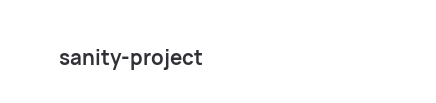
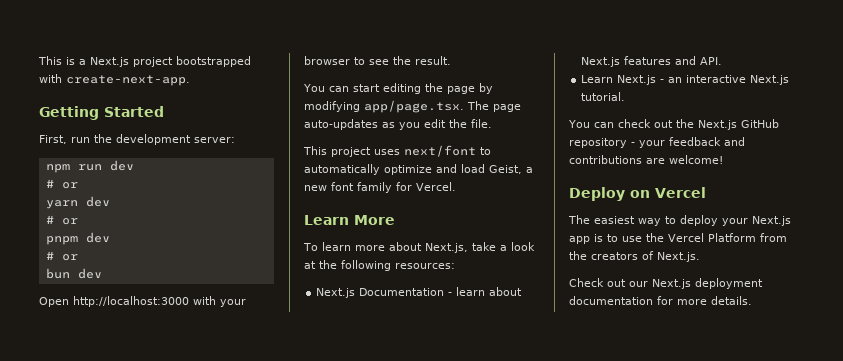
[59,49,203,70] sanity-project -> [38,56,251,67] [39,74,190,86] [39,106,164,120] [39,134,235,145] [45,160,134,173] [45,179,78,189] [45,196,110,209] [45,215,78,225] [45,232,110,245] [45,251,78,261] [45,268,102,279] [39,296,246,307] [304,56,451,65] [303,83,493,94] [304,100,521,113] [304,119,492,130] [303,145,491,157] [304,164,533,175] [304,182,456,193] [304,215,395,225] [303,242,535,253] [304,260,455,271] [316,287,523,298] [581,56,723,67] [581,75,790,85] [581,92,626,101] [568,119,779,130] [569,137,745,148] [569,155,723,164] [569,187,706,201] [568,215,791,226] [569,233,787,244] [569,251,700,262] [569,278,763,289] [569,296,752,305] This is a Next.js project bootstrapped with create-next-app. // Getting Started // First, run the development server: // npm run dev // # or // yarn dev // # or // pnpm dev // # or // bun dev // Open http://localhost:3000 with your browser to see the result. // You can start editing the page by modifying app/page.tsx. The page auto-updates as you edit the file. // This project uses next/font to automatically optimize and load Geist, a new font family for Vercel. // Learn More // To learn more about Next.js, take a look at the following resources: // Next.js Documentation - learn about Next.js features and API. // Learn Next.js - an interactive Next.js tutorial. // You can check out the Next.js GitHub repository - your feedback and contributions are welcome! // Deploy on Vercel // The easiest way to deploy your Next.js app is to use the Vercel Platform from the creators of Next.js. // Check out our Next.js deployment documentation for more details.

